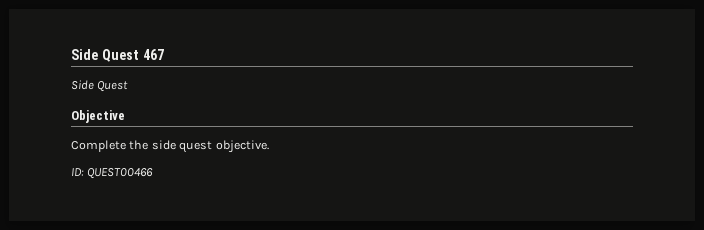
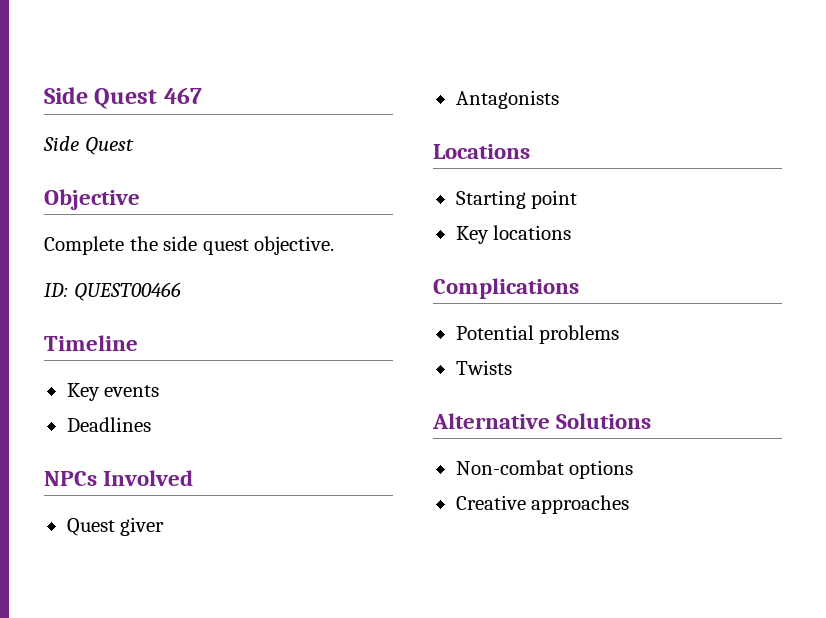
(154, 173) none -> [44,335,138,351] [66,383,160,401] [66,417,151,432] [44,470,194,486] [66,517,165,536] [455,90,559,109] [433,144,530,159] [455,190,578,209] [455,225,572,244] [433,278,579,299] [455,325,620,344] [455,360,512,375] [432,413,652,429] [455,460,634,479] [455,495,630,514] // Timeline // Key events // Deadlines // NPCs Involved // Quest giver // Antagonists // Locations // Starting point // Key locations // Complications // Potential problems // Twists // Alternative Solutions // Non-combat options // Creative approaches

